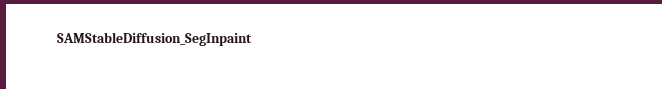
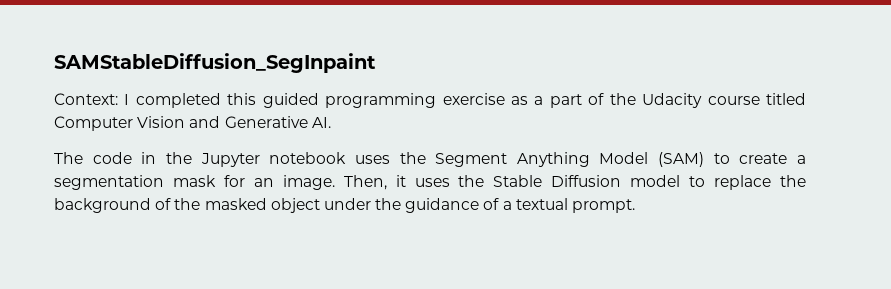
(252, 39) none -> [54,93,807,108] [54,116,331,131] [54,152,806,167] [54,175,807,190] [54,198,636,213] // Context: I completed this guided programming exercise as a part of the Udacity course titled Computer Vision and Generative AI. // The code in the Jupyter notebook uses the Segment Anything Model (SAM) to create a segmentation mask for an image. Then, it uses the Stable Diffusion model to replace the background of the masked object under the guidance of a textual prompt.

